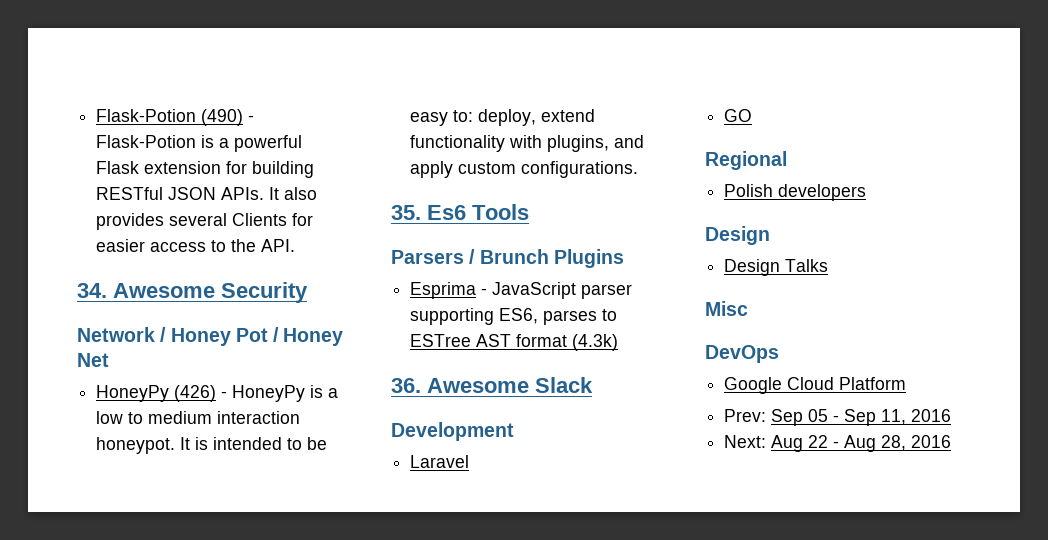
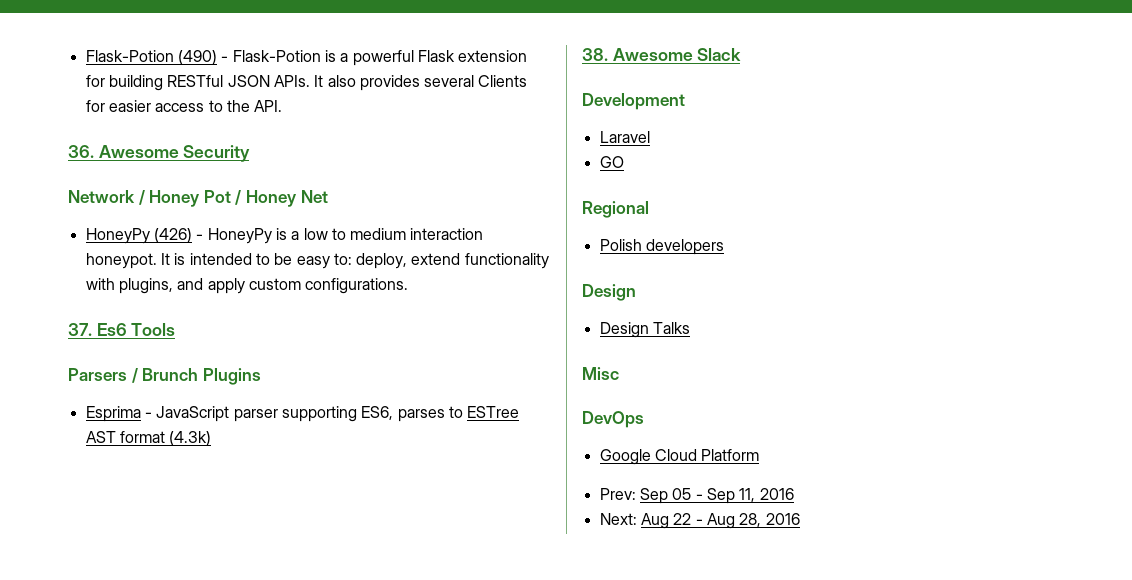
[77,283,107,298] 34. -> [68,145,94,158] 36.
[391,205,421,220] 35. -> [68,323,92,336] 37.
[391,378,421,393] 36. -> [582,48,608,61] 38.

